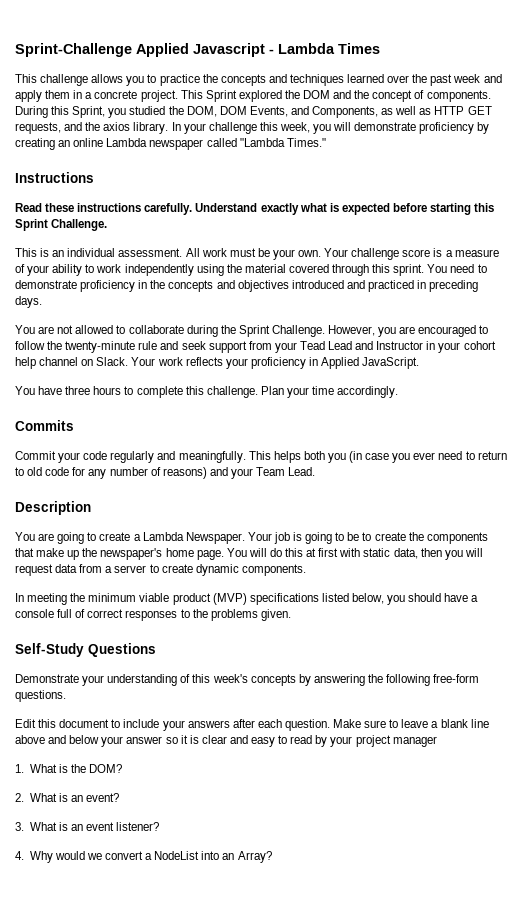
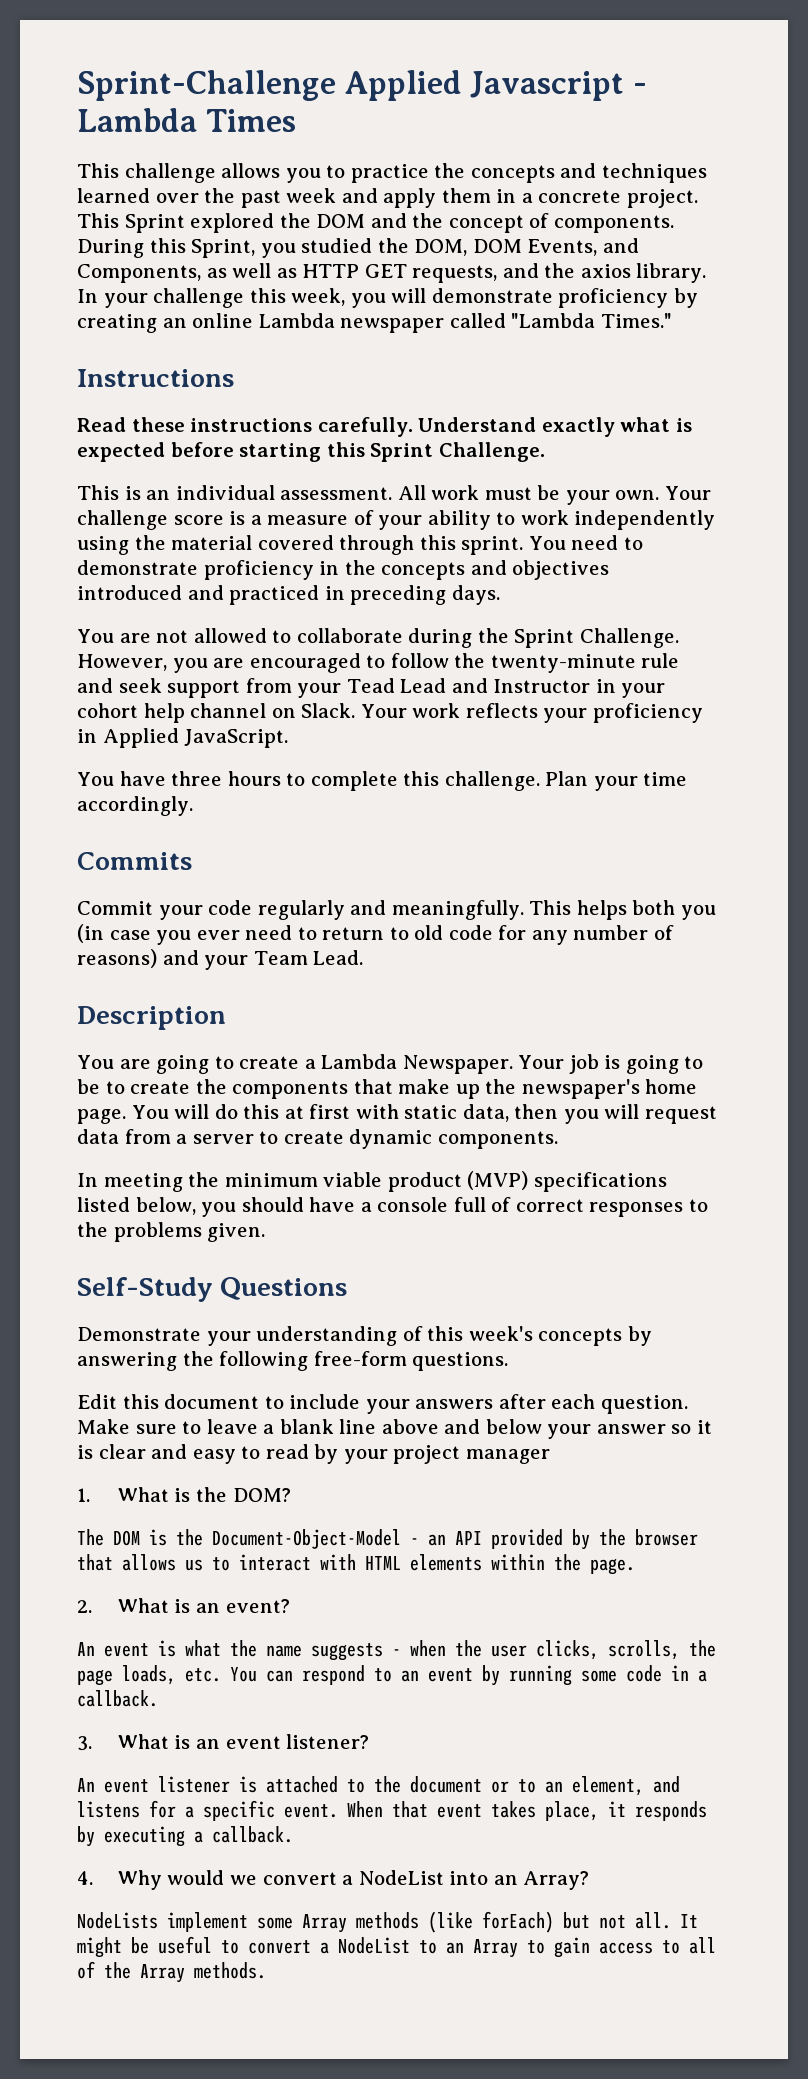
(123, 768) none -> [77,1529,698,1550] [77,1554,635,1575] // The DOM is the Document-Object-Model - an API provided by the browser that allows us to interact with HTML elements within the page.
(120, 797) none -> [77,1640,716,1661] [77,1665,707,1686] [77,1690,158,1707] // An event is what the name suggests - when the user clicks, scrolls, the page loads, etc. You can respond to an event by running some code in a callback.
(160, 826) none -> [77,1776,680,1796] [77,1800,707,1821] [77,1826,293,1847] // An event listener is attached to the document or to an element, and listens for a specific event. When that event takes place, it responds by executing a callback.
(272, 857) none -> [77,1911,698,1933] [77,1936,716,1958] [77,1961,266,1983] // NodeLists implement some Array methods (like forEach) but not all. It might be useful to convert a NodeList to an Array to gain access to all of the Array methods.

